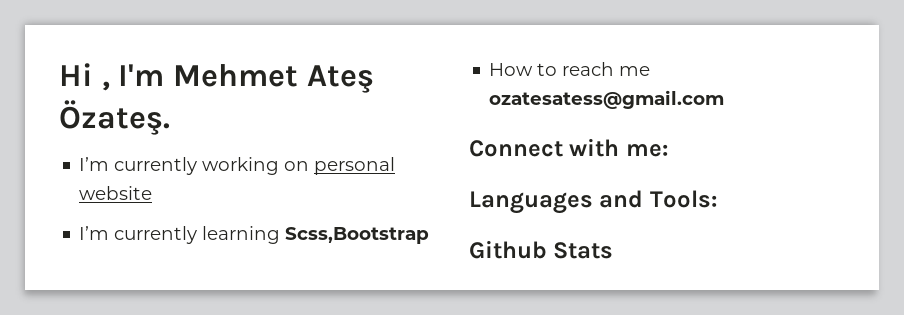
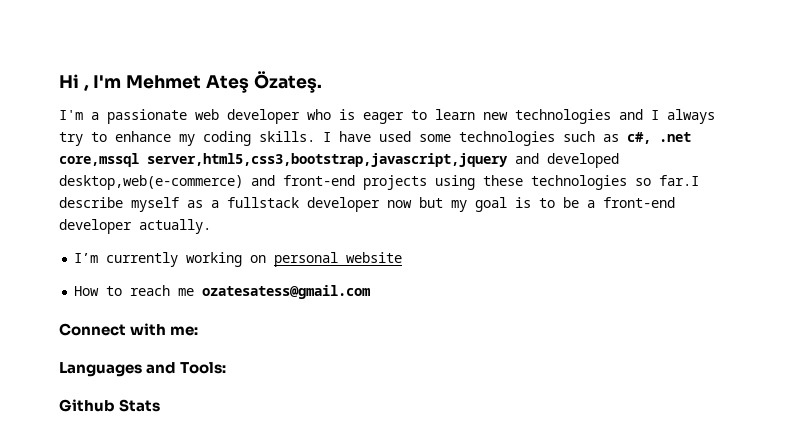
(170, 118) none -> [59,109,715,124] [59,131,691,146] [59,153,619,168] [59,175,699,190] [59,197,675,212] [59,219,211,234] // I'm a passionate web developer who is eager to learn new technologies and I always try to enhance my coding skills. I have used some technologies such as c#, .net core,mssql server,html5,css3,bootstrap,javascript,jquery and developed desktop,web(e-commerce) and front-end projects using these technologies so far.I describe myself as a fullstack developer now but my goal is to be a front-end developer actually.
[79,226,430,244] // I’m currently learning Scss,Bootstrap -> (403, 257) none

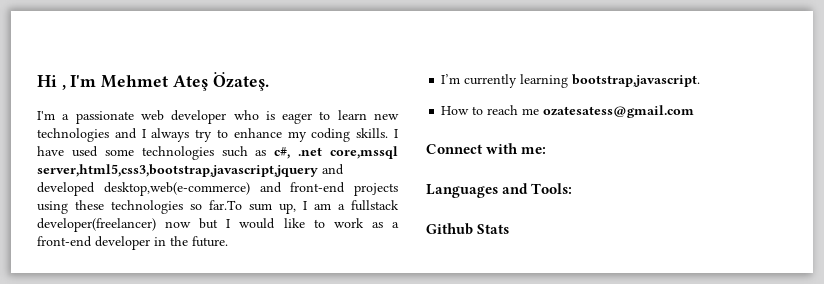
[659,175,699,186] [59,197,203,212] far.I describe myself as -> [209,200,331,214] far.To sum up, I am
[307,197,380,212] developer -> [37,218,156,232] developer(freelancer)
[451,197,675,212] [59,219,211,234] [74,252,403,267] my goal is to be a front-end developer actually. // I’m currently working on personal website -> [226,218,399,229] [37,236,228,250] [441,74,701,88] I would like to work as a front-end developer in the future. // I’m currently learning bootstrap,javascript.

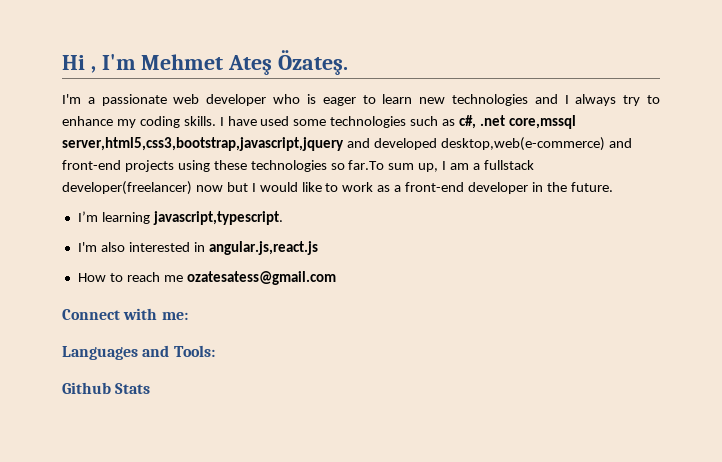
[464,74,701,88] currently learning bootstrap,javascript. -> [101,211,283,225] [77,241,318,255] learning javascript,typescript. // I'm also interested in angular.js,react.js

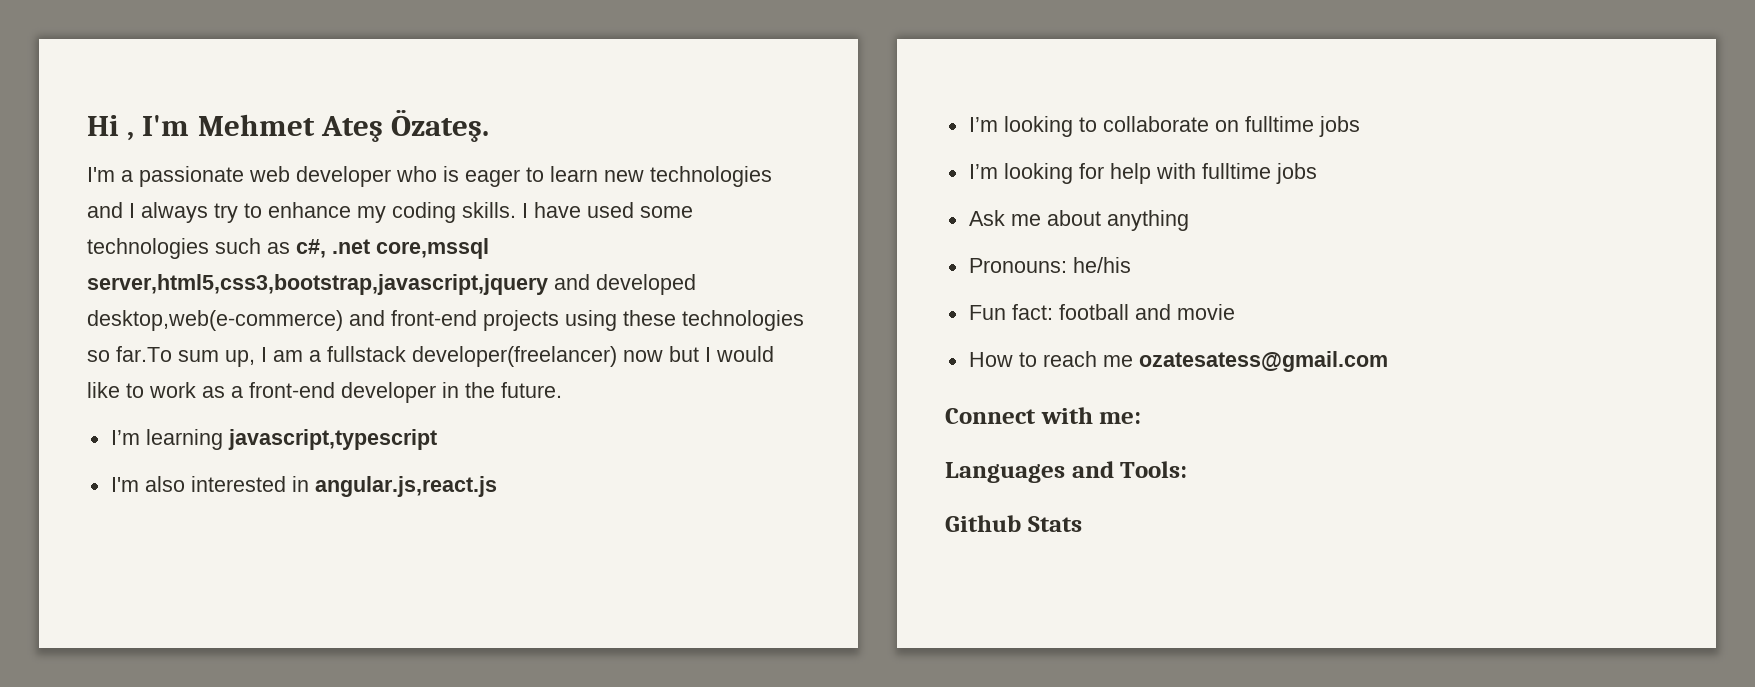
[152,211,283,225] javascript,typescript. -> [227,429,437,450] javascript,typescript
(318, 248) none -> [968,116,1360,137] [968,163,1317,184] [968,210,1189,231] [968,257,1131,273] [968,304,1235,320] // I’m looking to collaborate on fulltime jobs // I’m looking for help with fulltime jobs // Ask me about anything // Pronouns: he/his // Fun fact: football and movie

